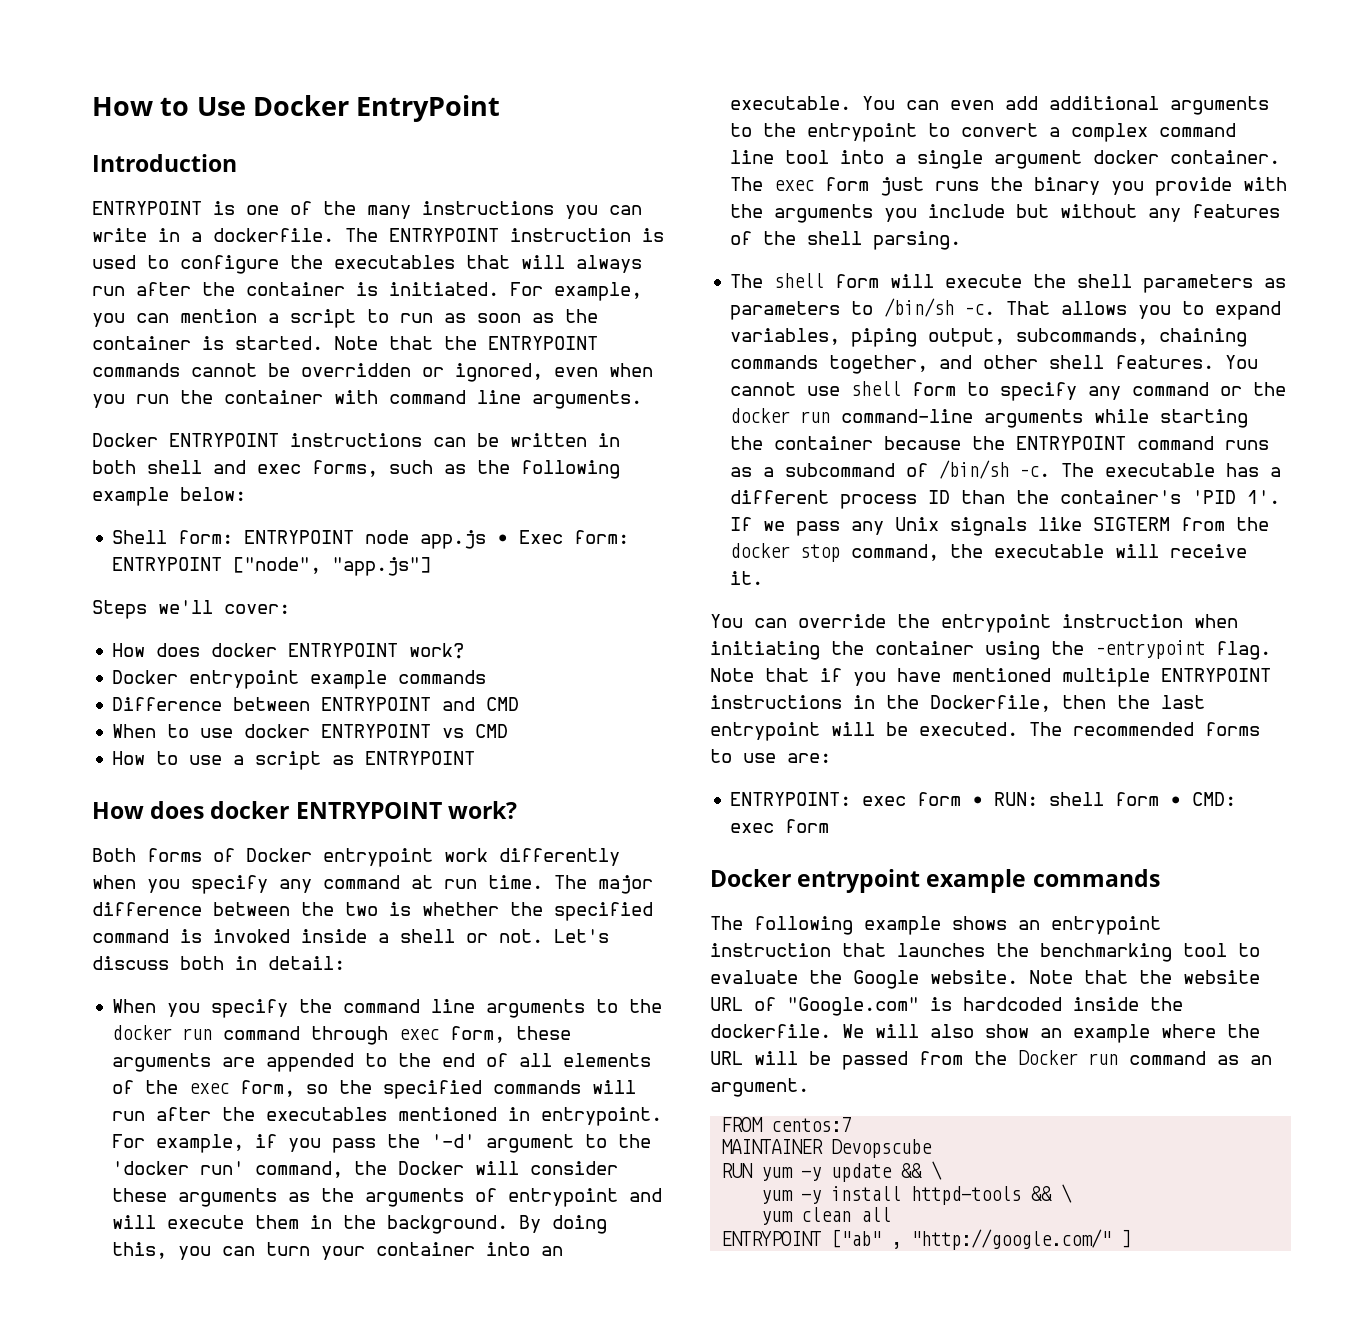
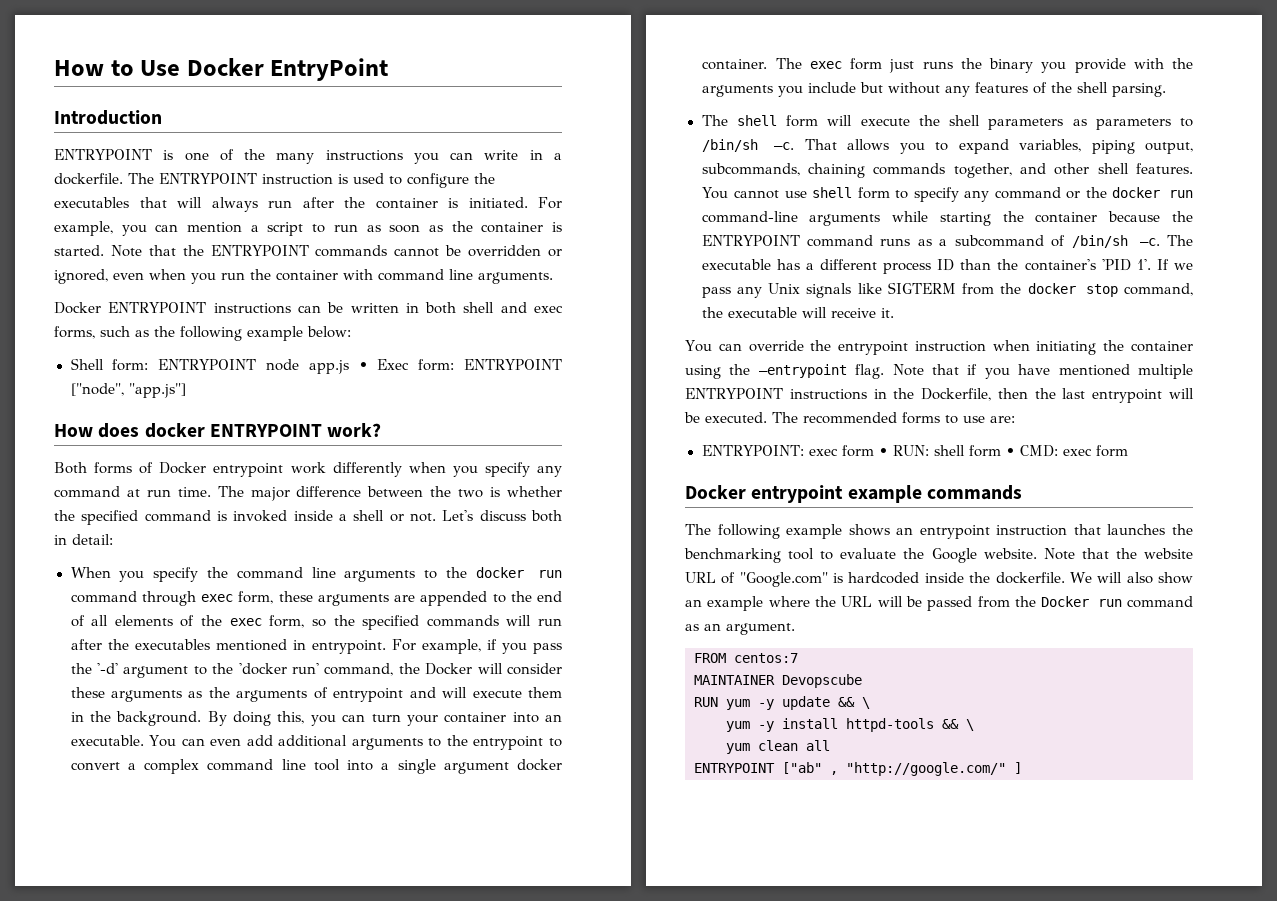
[92,600,290,619] [112,643,465,659] [112,670,487,689] [112,697,520,711] [112,724,509,738] [112,751,476,770] // Steps we'll cover: // How does docker ENTRYPOINT work? // Docker entrypoint example commands // Difference between ENTRYPOINT and CMD // When to use docker ENTRYPOINT vs CMD // How to use a script as ENTRYPOINT -> (186, 390) none

